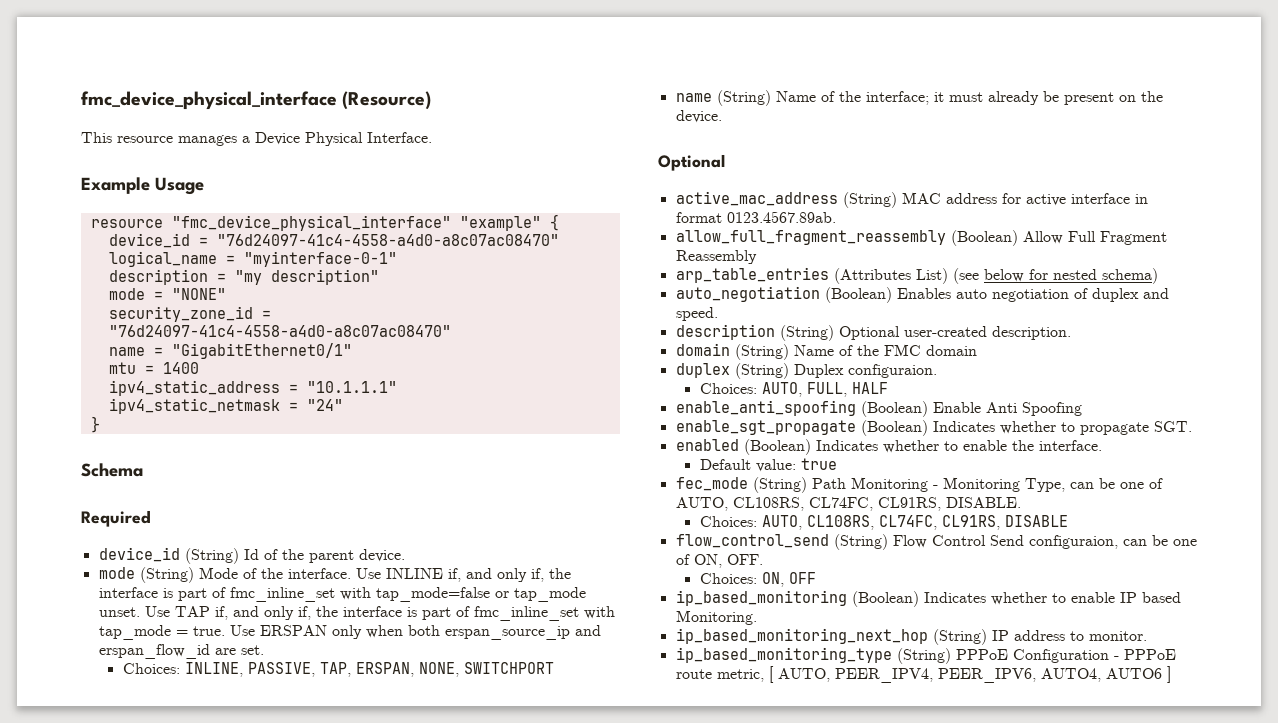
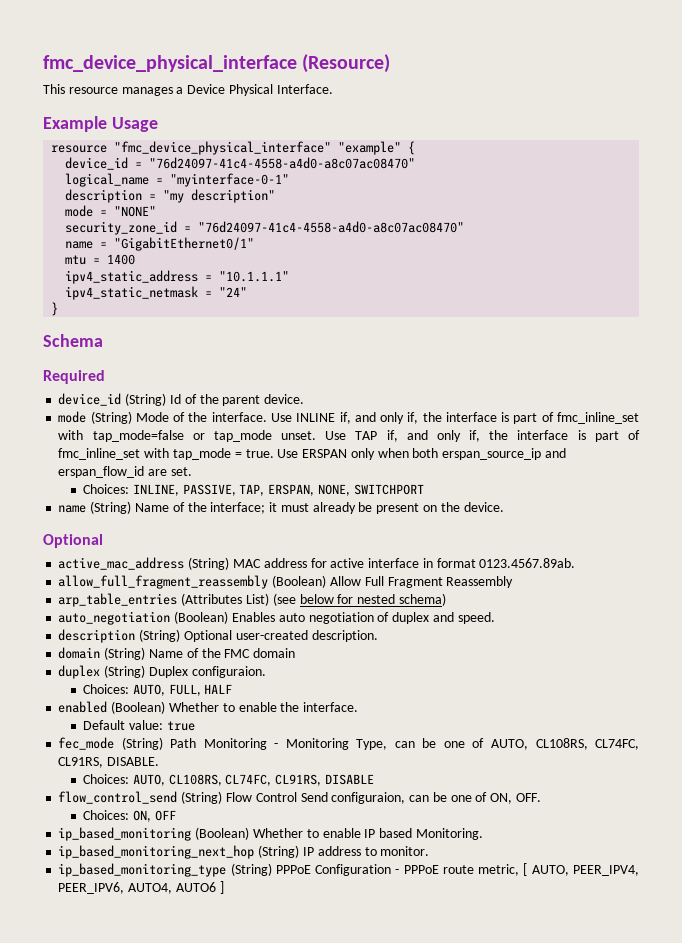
[675,400,1082,417] [675,420,1192,436] // enable_anti_spoofing (Boolean) Enable Anti Spoofing // enable_sgt_propagate (Boolean) Indicates whether to propagate SGT. -> (233, 689) none
[815,440,939,453] Indicates whether -> [168,702,219,712] Whether
[923,592,1047,605] Indicates whether -> [252,828,303,838] Whether

